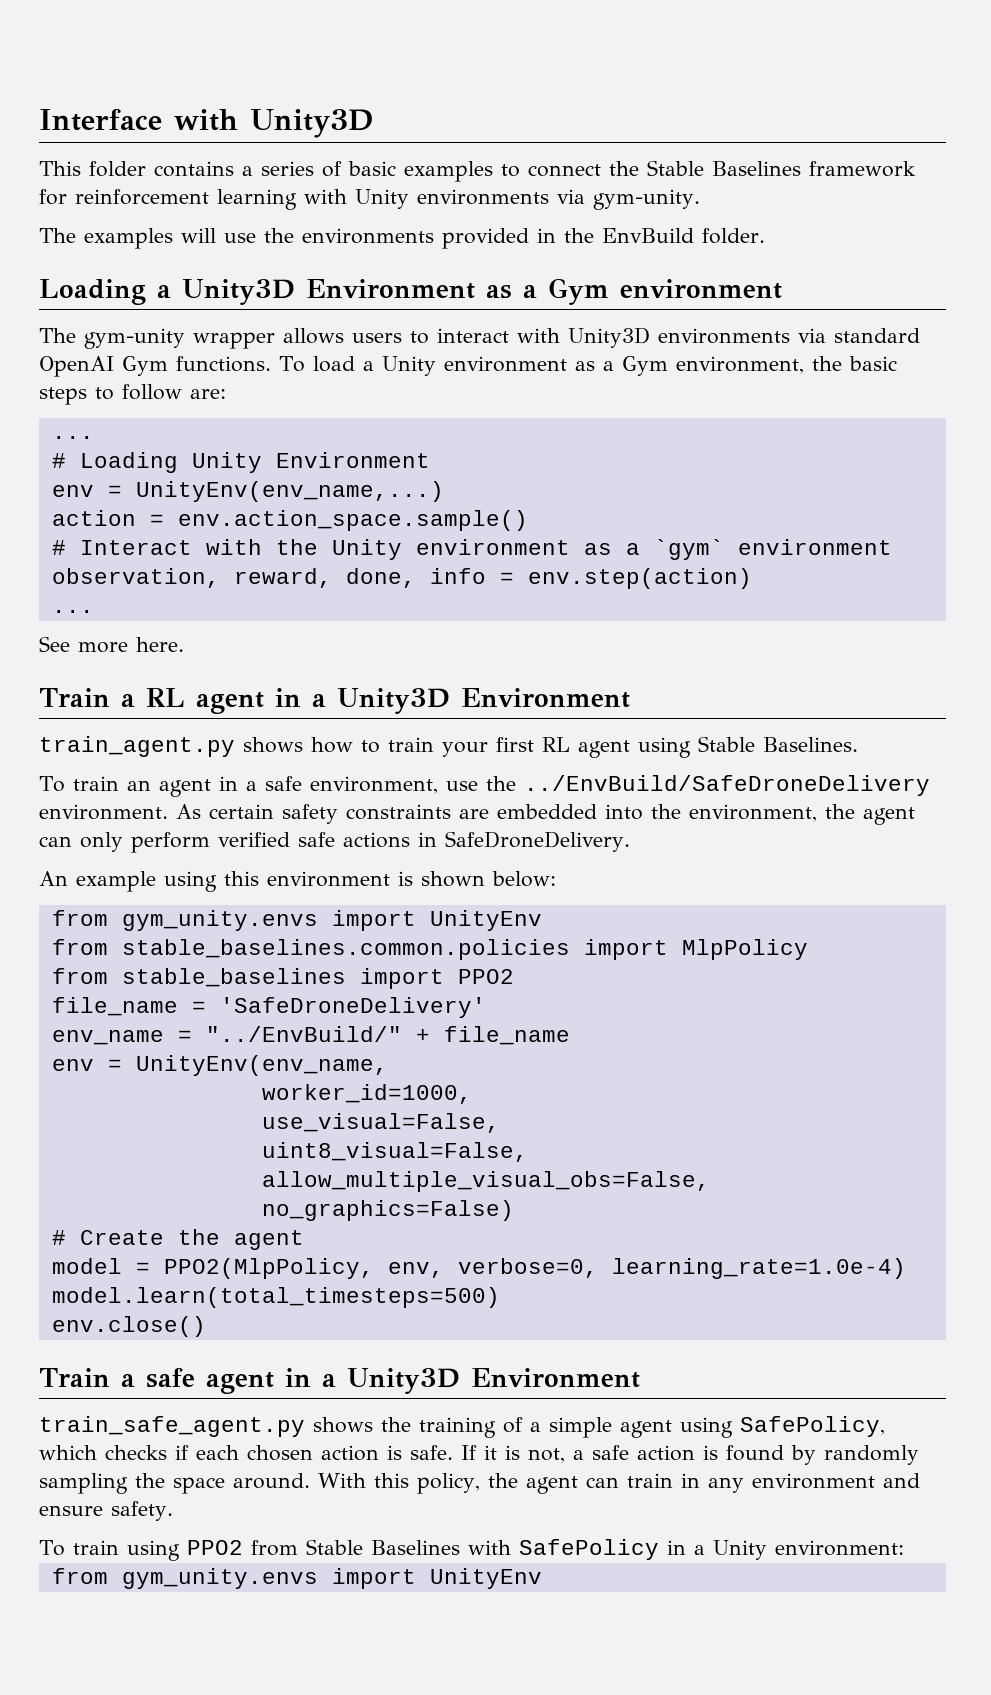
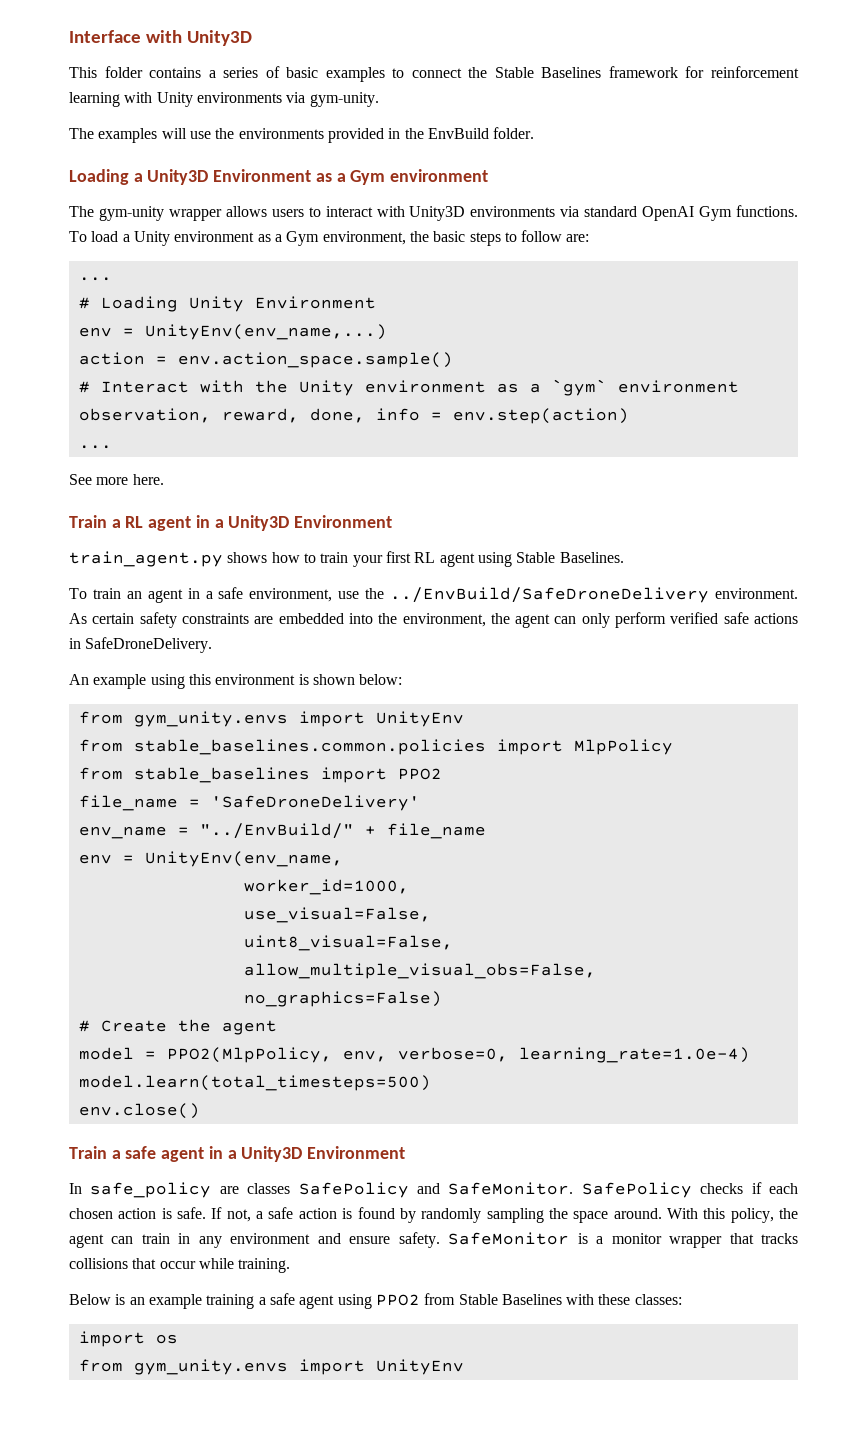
[39,1416,885,1438] [39,1445,97,1460] train_safe_agent.py shows the training of a simple agent using SafePolicy, which -> [69,1182,692,1198] In safe_policy are classes SafePolicy and SafeMonitor. SafePolicy
[484,1445,520,1460] it is -> (223, 1213) none
[39,1540,119,1556] // To train -> [448,1232,799,1248] [69,1258,291,1273] [69,1293,335,1309] SafeMonitor is a monitor wrapper that tracks collisions that occur while training. // Below is an example training a safe agent
[518,1539,904,1560] SafePolicy in a Unity environment: -> [598,1294,682,1305] [78,1331,178,1347] these classes: // import os

